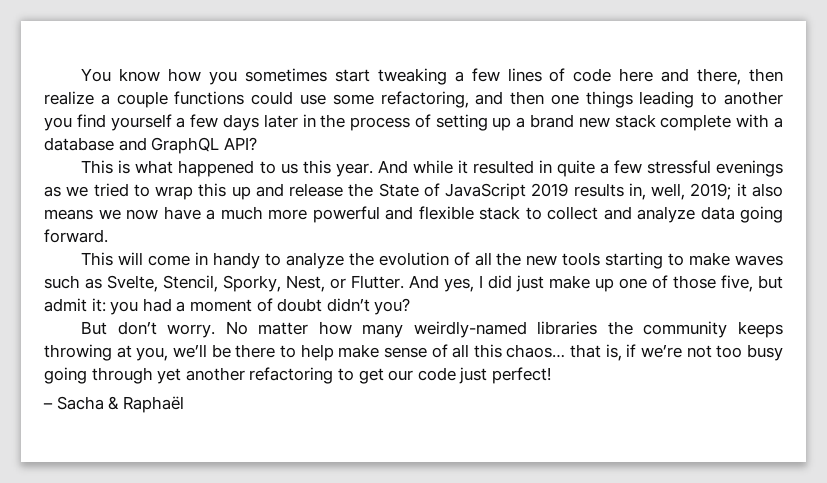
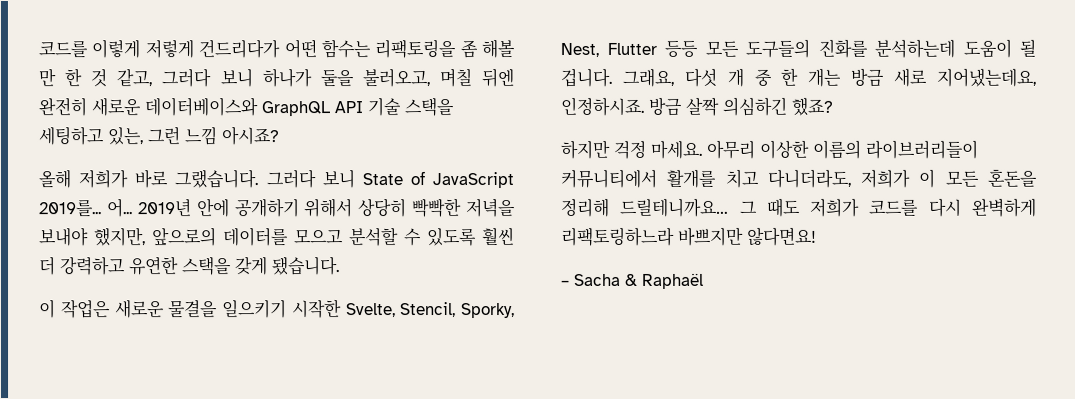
[81,68,783,85] [44,91,784,108] [44,114,783,131] [44,137,257,154] [81,160,783,177] [44,183,784,200] [44,206,783,223] [44,229,108,243] [81,252,783,269] [44,275,783,292] [44,298,411,315] [81,321,784,338] [44,344,783,361] [44,367,551,384] You know how you sometimes start tweaking a few lines of code here and there, then realize a couple functions could use some refactoring, and then one things leading to another you find yourself a few days later in the process of setting up a brand new stack complete with a database and GraphQL API? // This is what happened to us this year. And while it resulted in quite a few stressful evenings as we tried to wrap this up and release the State of JavaScript 2019 results in, well, 2019; it also means we now have a much more powerful and flexible stack to collect and analyze data going forward. // This will come in handy to analyze the evolution of all the new tools starting to make waves such as Svelte, Stencil, Sporky, Nest, or Flutter. And yes, I did just make up one of those five, but admit it: you had a moment of doubt didn’t you? // But don’t worry. No matter how many weirdly-named libraries the community keeps throwing at you, we’ll be there to help make sense of all this chaos… that is, if we’re not too busy going through yet another refactoring to get our code just perfect! -> [38,39,515,59] [38,68,514,88] [38,97,454,117] [38,126,279,146] [38,169,514,189] [39,198,516,218] [39,227,515,247] [39,256,340,276] [39,299,515,319] [560,38,1036,58] [560,67,1036,87] [560,96,833,116] [560,139,978,159] [560,168,1037,188] [560,197,1037,217] [561,226,817,246] 코드를 이렇게 저렇게 건드리다가 어떤 함수는 리팩토링을 좀 해볼 만 한 것 같고, 그러다 보니 하나가 둘을 불러오고, 며칠 뒤엔 완전히 새로운 데이터베이스와 GraphQL API 기술 스택을 세팅하고 있는, 그런 느낌 아시죠? // 올해 저희가 바로 그랬습니다. 그러다 보니 State of JavaScript 2019를... 어... 2019년 안에 공개하기 위해서 상당히 빡빡한 저녁을 보내야 했지만, 앞으로의 데이터를 모으고 분석할 수 있도록 훨씬 더 강력하고 유연한 스택을 갖게 됐습니다. // 이 작업은 새로운 물결을 일으키기 시작한 Svelte, Stencil, Sporky, Nest, Flutter 등등 모든 도구들의 진화를 분석하는데 도움이 될 겁니다. 그래요, 다섯 개 중 한 개는 방금 새로 지어냈는데요, 인정하시죠. 방금 살짝 의심하긴 했죠? // 하지만 걱정 마세요. 아무리 이상한 이름의 라이브러리들이 커뮤니티에서 활개를 치고 다니더라도, 저희가 이 모든 혼돈을 정리해 드릴테니까요… 그 때도 저희가 코드를 다시 완벽하게 리팩토링하느라 바쁘지만 않다면요!

